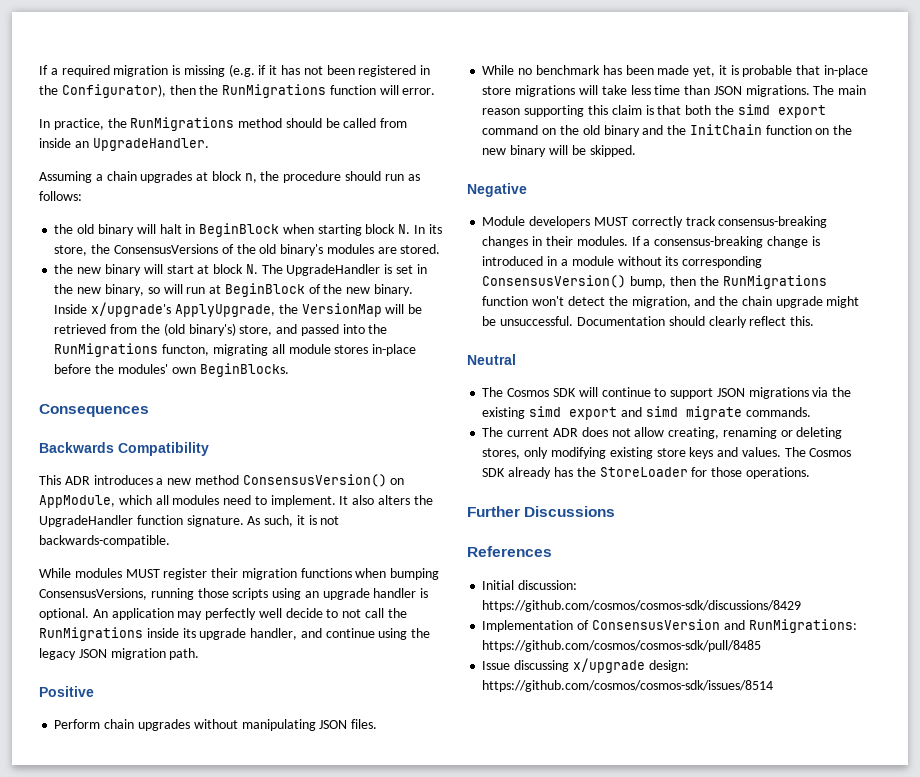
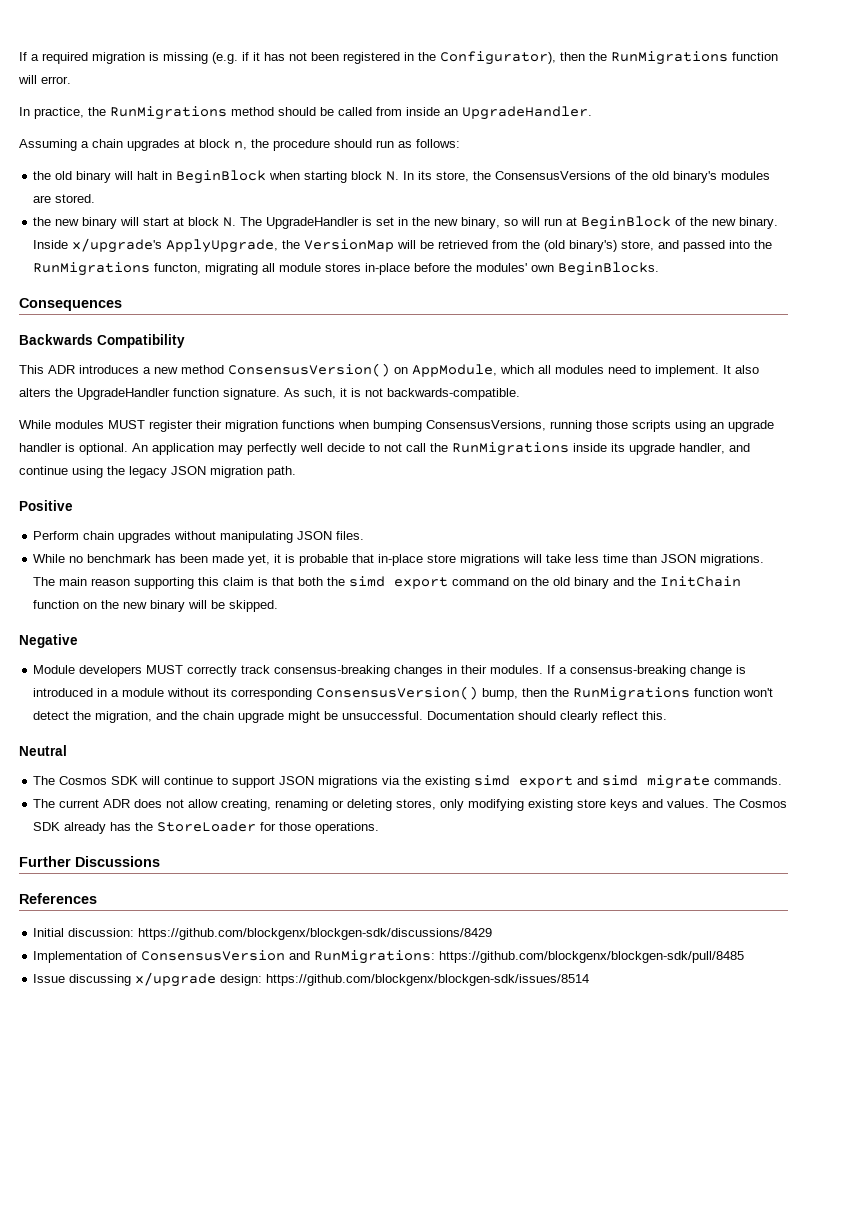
[482,600,802,612] https://github.com/cosmos/cosmos-sdk/discussions/8429 -> [138,928,493,940] https://github.com/blockgenx/blockgen-sdk/discussions/8429
[482,640,762,652] https://github.com/cosmos/cosmos-sdk/pull/8485 -> [439,951,745,963] https://github.com/blockgenx/blockgen-sdk/pull/8485
[482,680,774,692] https://github.com/cosmos/cosmos-sdk/issues/8514 -> [266,974,590,986] https://github.com/blockgenx/blockgen-sdk/issues/8514

